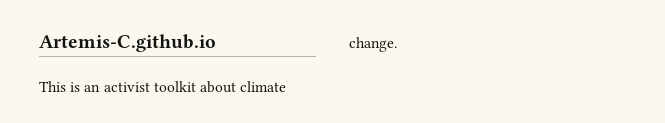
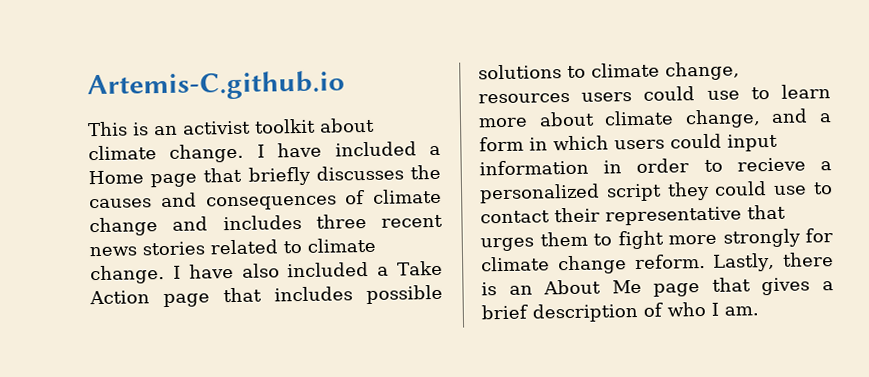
(397, 44) none -> [256,141,441,158] [88,164,441,188] [89,188,442,211] [89,214,443,237] [89,237,376,257] [90,260,444,285] [89,284,443,308] [478,61,740,81] [478,84,831,104] [478,108,832,129] [479,133,778,152] [479,157,832,176] [479,181,833,204] [480,204,786,226] [480,228,833,252] [481,252,834,275] [481,277,834,297] [481,301,759,323] I have included a Home page that briefly discusses the causes and consequences of climate change and includes three recent news stories related to climate change. I have also included a Take Action page that includes possible solutions to climate change, resources users could use to learn more about climate change, and a form in which users could input information in order to recieve a personalized script they could use to contact their representative that urges them to fight more strongly for climate change reform. Lastly, there is an About Me page that gives a brief description of who I am.

